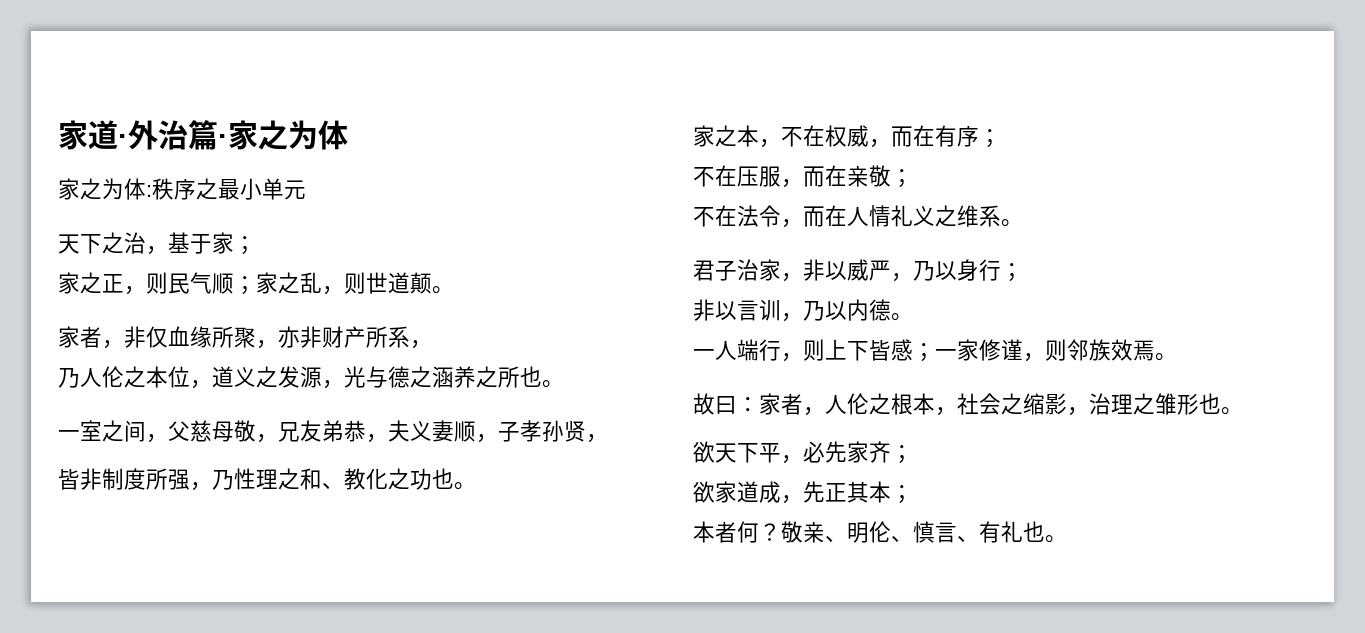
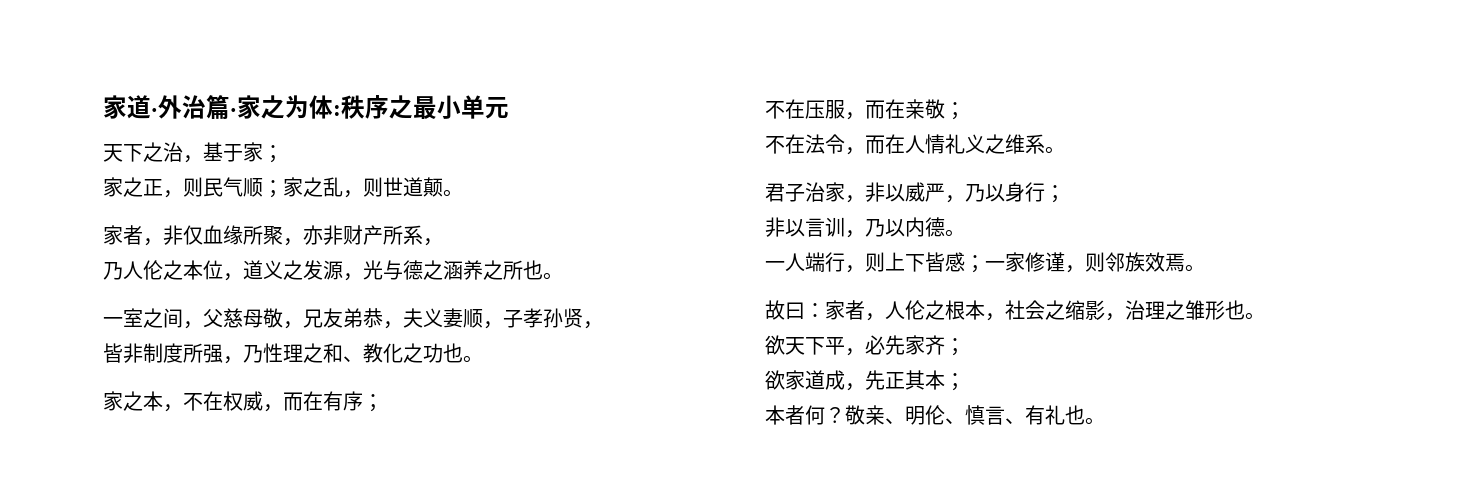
[58,178,146,200] // 家之为体 -> (333, 107) none

